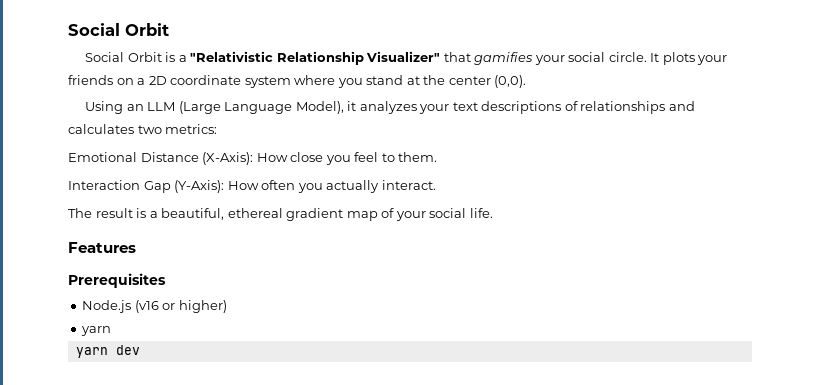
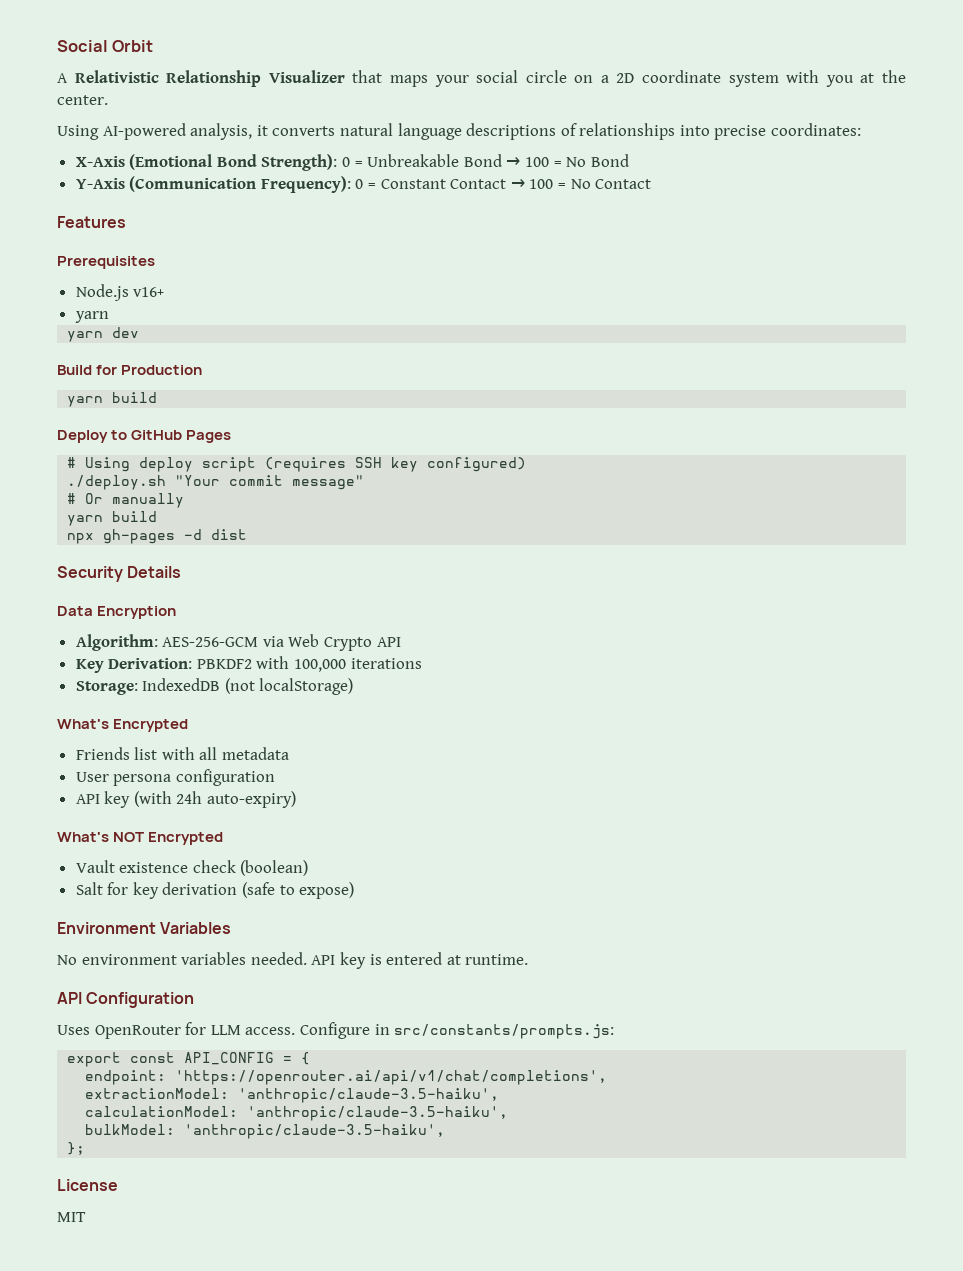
[85,51,728,65] [68,75,113,85] Social Orbit is a "Relativistic Relationship Visualizer" that gamifies your social circle. It plots your friends -> [57,70,567,87] A Relativistic Relationship Visualizer that maps your social circle
[294,75,527,88] [85,101,695,114] [68,124,218,134] [68,152,438,165] [68,180,436,193] [68,208,493,221] where you stand at the center (0,0). // Using an LLM (Large Language Model), it analyzes your text descriptions of relationships and calculates two metrics: // Emotional Distance (X-Axis): How close you feel to them. // Interaction Gap (Y-Axis): How often you actually interact. // The result is a beautiful, ethereal gradient map of your social life. -> [786,70,907,87] [57,95,108,105] [57,123,862,140] [75,154,629,171] [75,176,652,193] with you at the center. // Using AI-powered analysis, it converts natural language descriptions of relationships into precise coordinates: // X-Axis (Emotional Bond Strength): 0 = Unbreakable Bond → 100 = No Bond // Y-Axis (Communication Frequency): 0 = Constant Contact → 100 = No Contact
[134,300,227,313] (v16 or higher) -> [133,287,165,297] v16+
(140, 350) none -> [57,365,203,375] [67,392,158,407] [57,430,232,443] [67,457,527,472] [67,475,365,490] [67,493,185,508] [67,511,158,526] [67,529,248,544] [57,566,182,582] [57,606,177,619] [75,634,401,651] [75,656,422,673] [75,678,354,695] [57,719,189,732] [75,747,290,760] [75,769,275,786] [75,791,297,808] [57,832,224,845] [75,860,309,876] [75,882,355,899] [57,922,232,934] [57,952,529,969] [57,992,195,1008] [57,1022,615,1039] [67,1052,311,1067] [85,1070,608,1085] [85,1088,500,1103] [85,1106,509,1121] [85,1124,446,1139] [67,1142,86,1155] [57,1179,118,1191] [57,1212,86,1222] // Build for Production // yarn build // Deploy to GitHub Pages // # Using deploy script (requires SSH key configured) // ./deploy.sh "Your commit message" // # Or manually // yarn build // npx gh-pages -d dist // Security Details // Data Encryption // Algorithm: AES-256-GCM via Web Crypto API // Key Derivation: PBKDF2 with 100,000 iterations // Storage: IndexedDB (not localStorage) // What's Encrypted // Friends list with all metadata // User persona configuration // API key (with 24h auto-expiry) // What's NOT Encrypted // Vault existence check (boolean) // Salt for key derivation (safe to expose) // Environment Variables // No environment variables needed. API key is entered at runtime. // API Configuration // Uses OpenRouter for LLM access. Configure in src/constants/prompts.js: // export const API_CONFIG = { // endpoint: 'https://openrouter.ai/api/v1/chat/completions', // extractionModel: 'anthropic/claude-3.5-haiku', // calculationModel: 'anthropic/claude-3.5-haiku', // bulkModel: 'anthropic/claude-3.5-haiku', // }; // License // MIT

